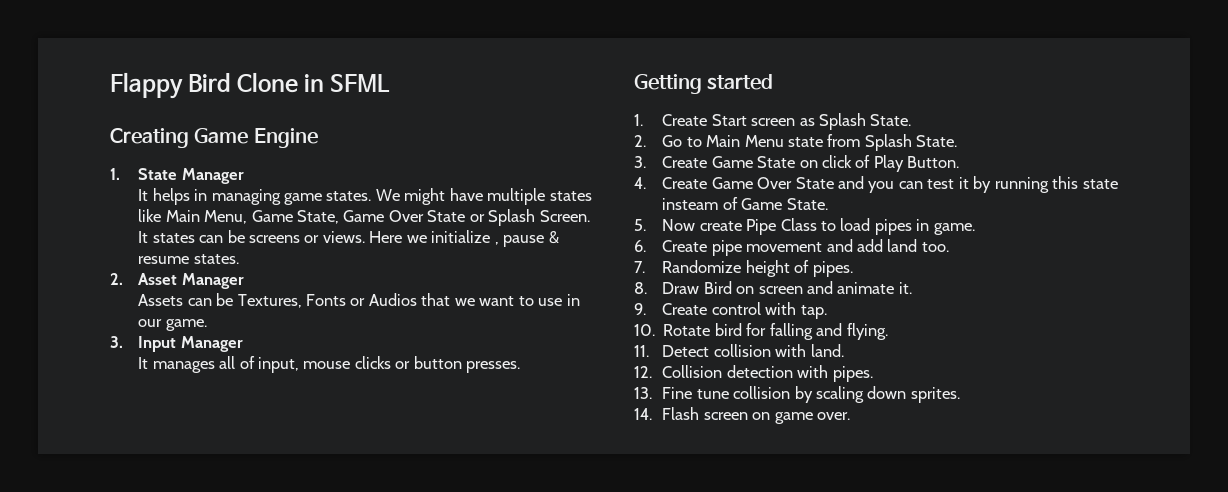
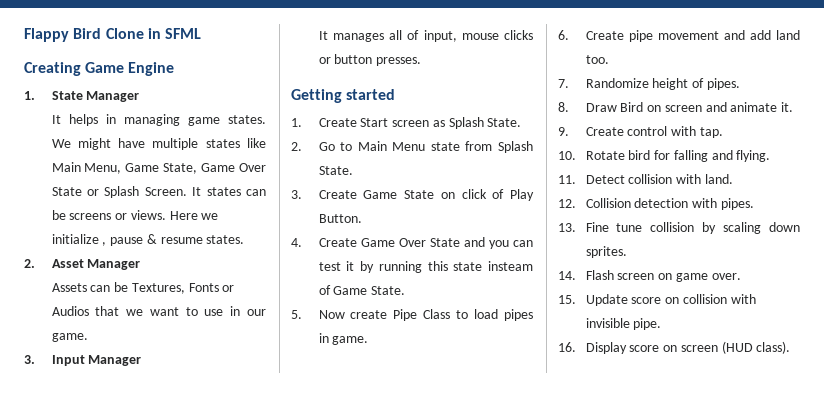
(851, 416) none -> [558,294,756,306] [585,318,662,330] [558,341,791,354] // 15. Update score on collision with invisible pipe. // 16. Display score on screen (HUD class).

